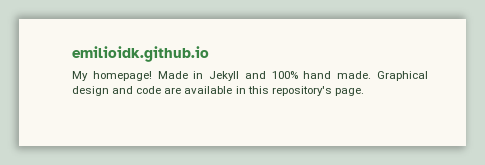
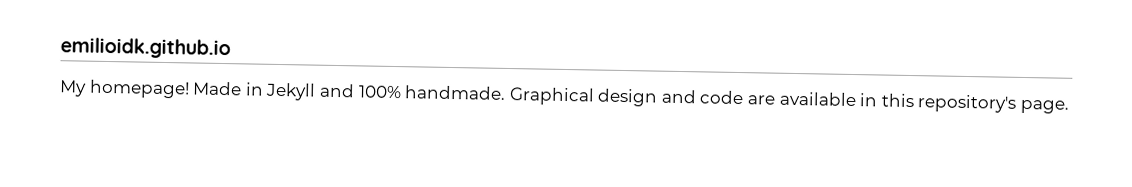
[303,71,372,79] hand made. -> [404,85,507,100] handmade.

